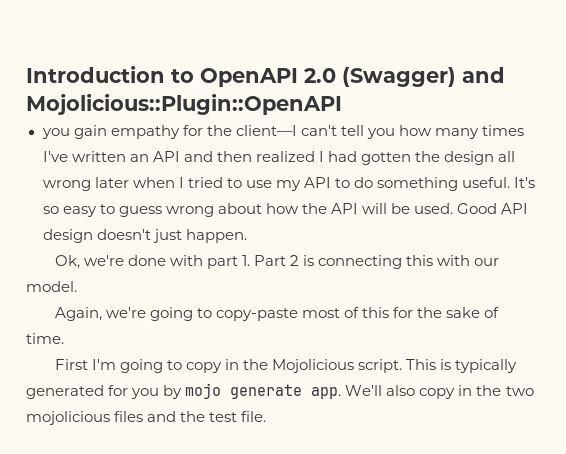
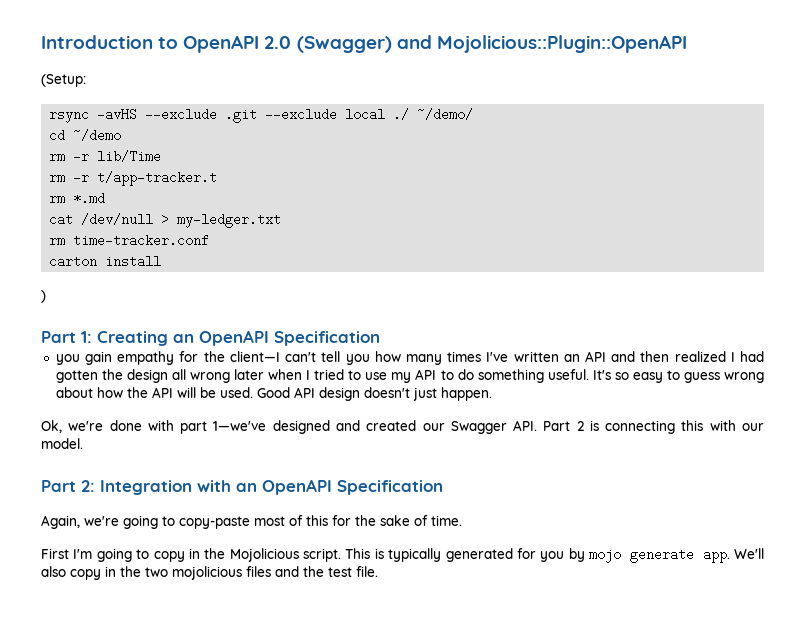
(342, 104) none -> [41,74,86,87] [49,108,474,123] [49,129,122,142] [49,150,162,163] [49,171,218,186] [49,192,106,205] [49,213,282,228] [49,234,210,247] [49,255,162,268] [41,290,46,303] [41,330,380,346] // (Setup: // rsync -avHS --exclude .git --exclude local ./ ~/demo/ // cd ~/demo // rm -r lib/Time // rm -r t/app-tracker.t // rm *.md // cat /dev/null > my-ledger.txt // rm time-tracker.conf // carton install // ) // Part 1: Creating an OpenAPI Specification
[241,255,250,266] 1. -> [213,420,538,434] 1—we've designed and created our Swagger API.
(77, 286) none -> [41,479,443,495] // Part 2: Integration with an OpenAPI Specification

